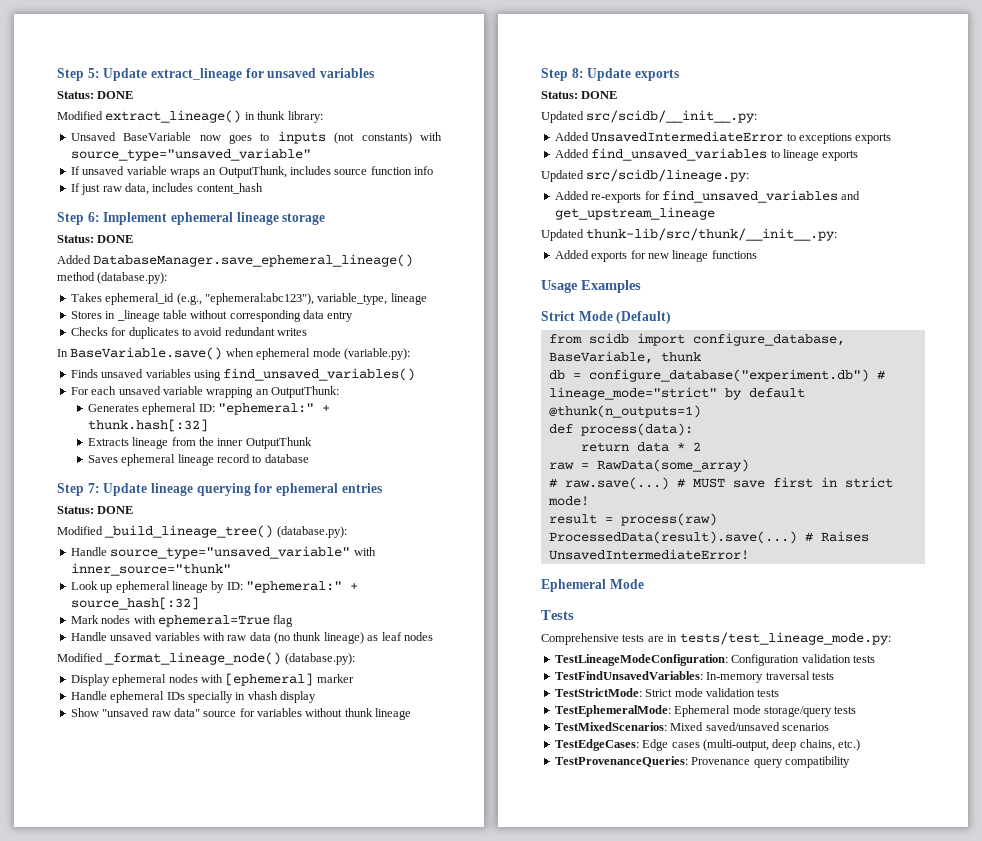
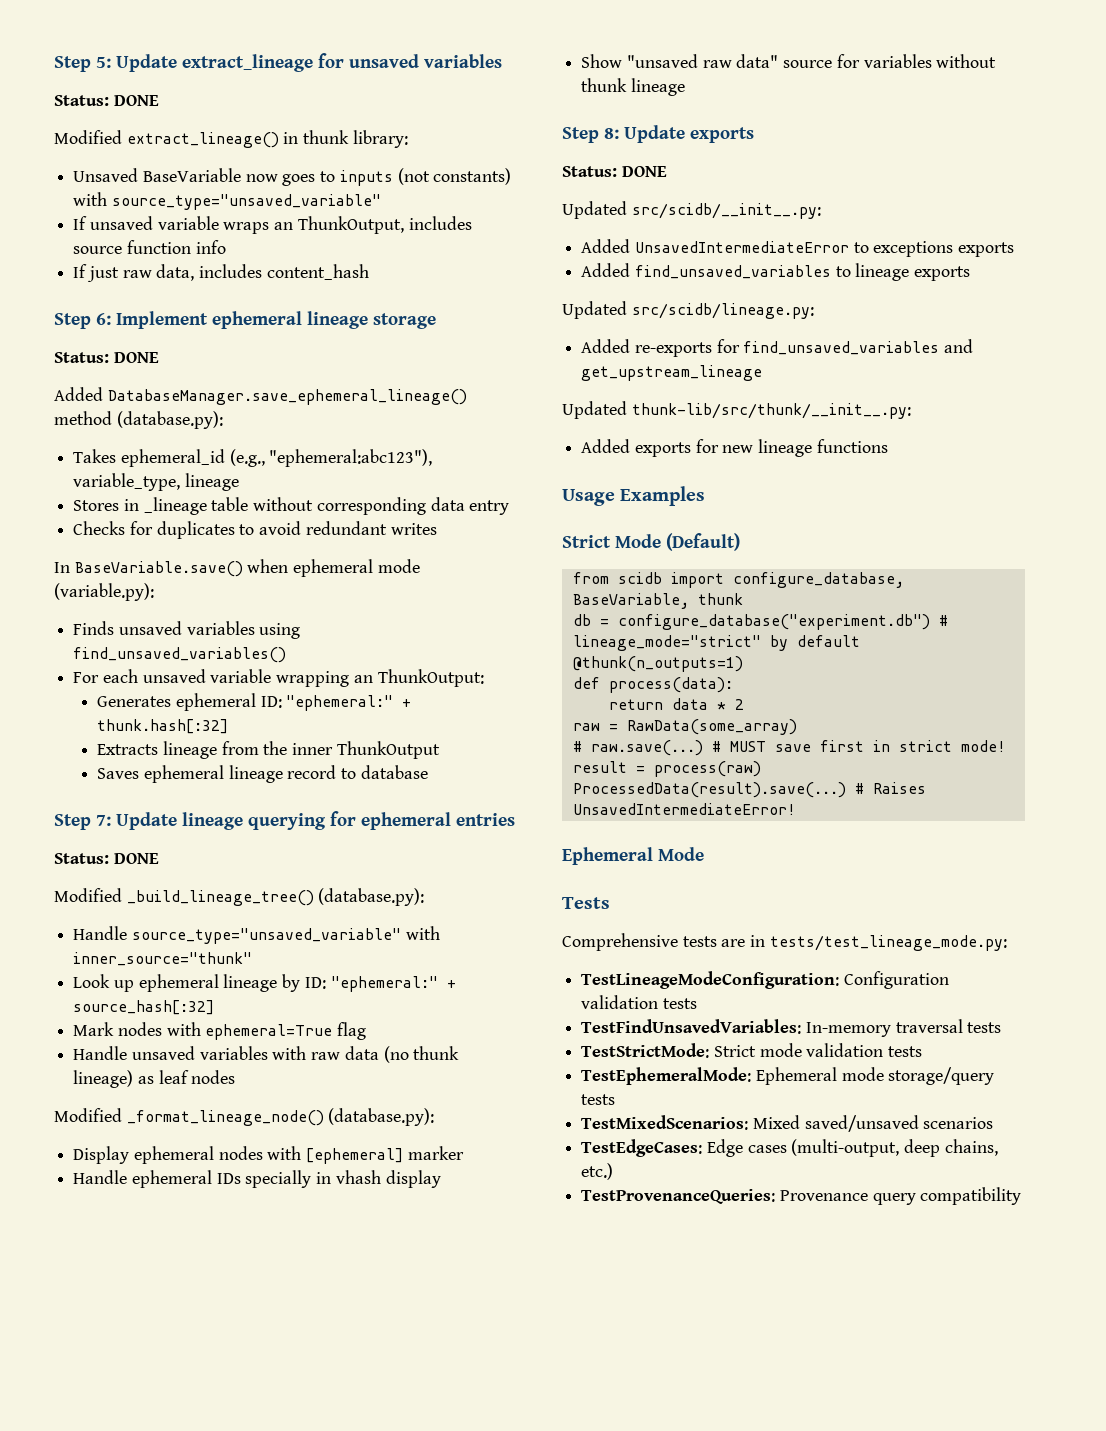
[218,166,287,178] OutputThunk, -> [297,216,404,234] ThunkOutput,
[271,386,339,398] OutputThunk: -> [377,669,484,687] ThunkOutput:
[245,437,312,449] OutputThunk -> [336,741,440,759] ThunkOutput

